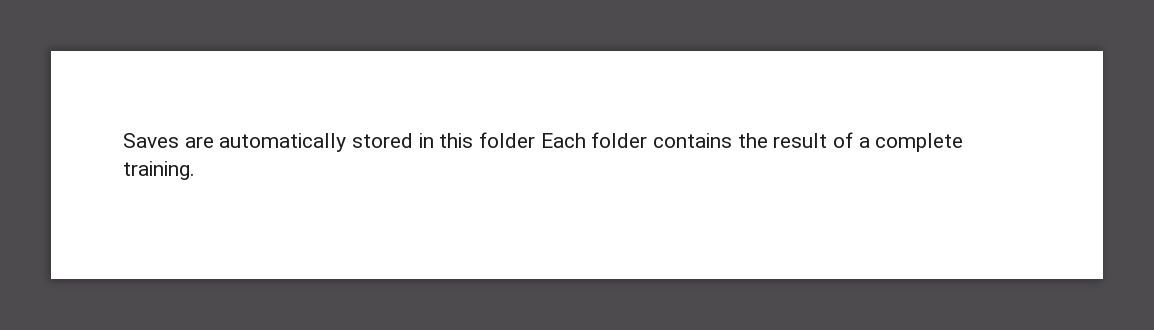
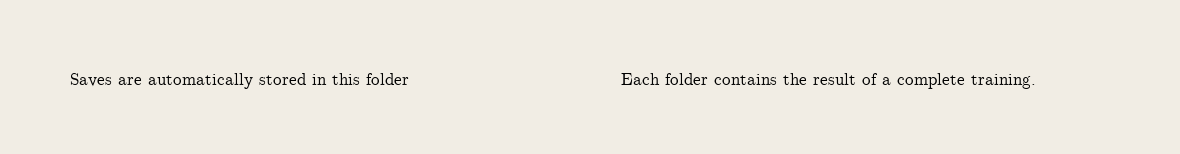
(536, 140) none -> (409, 79) //

